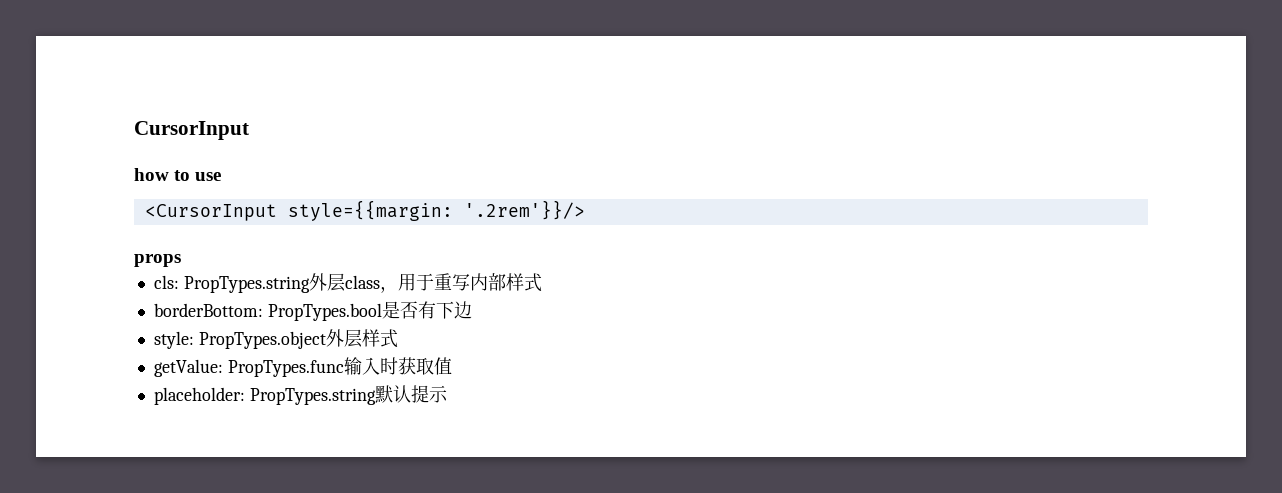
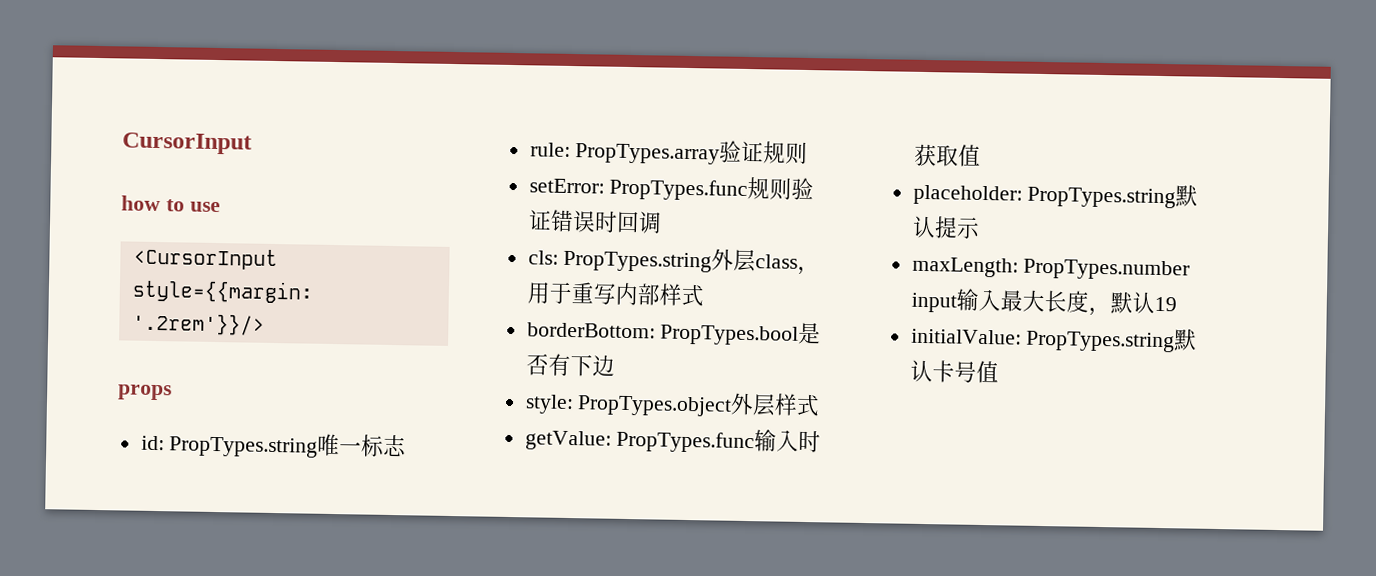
(181, 260) none -> [140,433,408,458] [529,140,809,165] [528,176,815,202] [527,209,662,234] // id: PropTypes.string唯一标志 // rule: PropTypes.array验证规则 // setError: PropTypes.func规则验证错误时回调
(448, 394) none -> [911,256,1191,281] [910,288,1177,317] [910,328,1198,353] [909,359,999,384] // maxLength: PropTypes.number input输入最大长度，默认19 // initialValue: PropTypes.string默认卡号值

